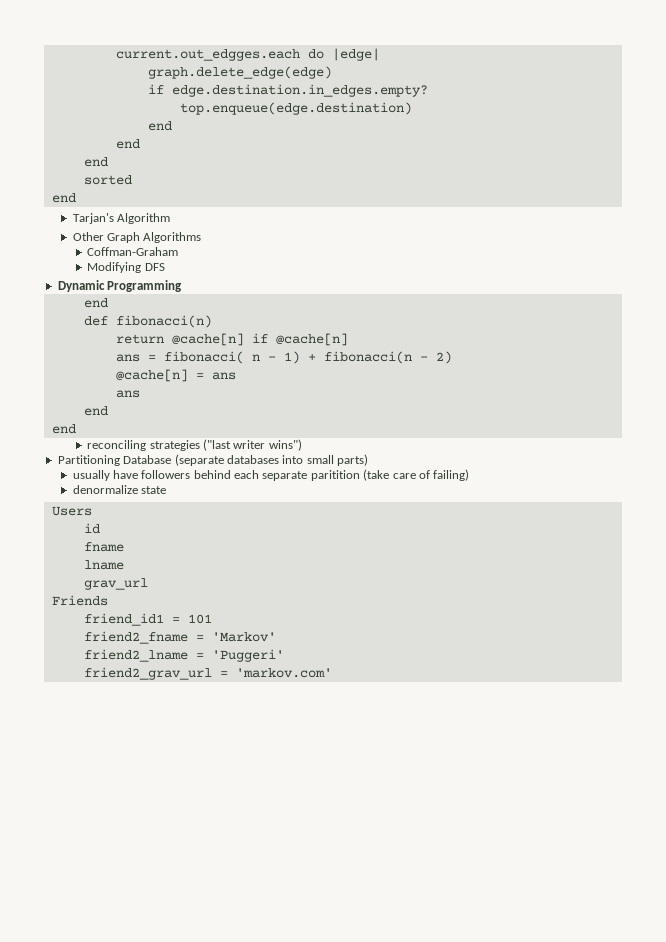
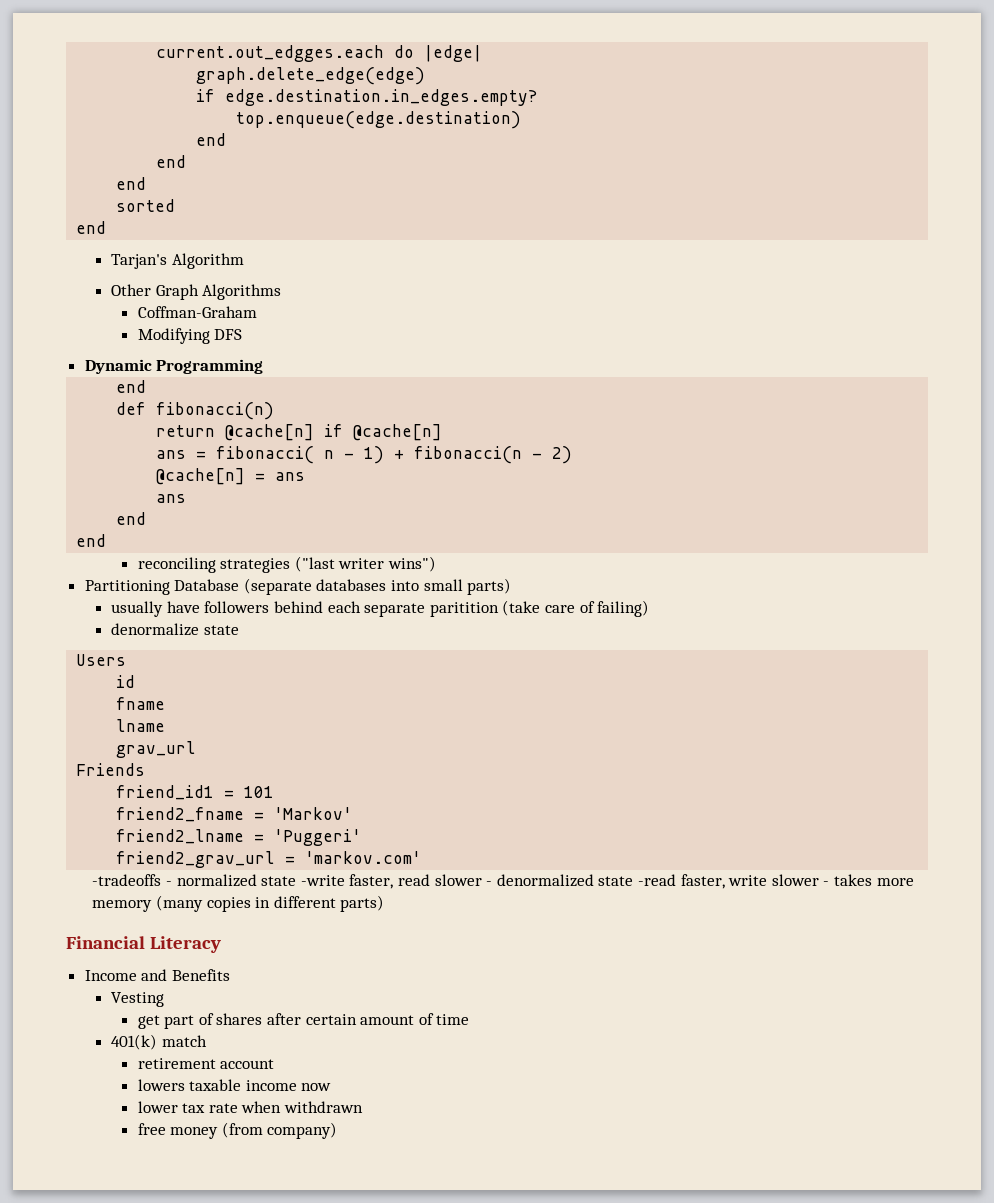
(332, 673) none -> [92,874,914,889] [92,895,385,912] [66,936,221,953] [84,969,230,981] [111,992,165,1007] [137,1013,470,1029] [111,1034,207,1050] [137,1058,275,1069] [137,1079,332,1091] [137,1101,364,1113] [137,1122,338,1139] // -tradeoffs - normalized state -write faster, read slower - denormalized state -read faster, write slower - takes more memory (many copies in different parts) // Financial Literacy // Income and Benefits // Vesting // get part of shares after certain amount of time // 401(k) match // retirement account // lowers taxable income now // lower tax rate when withdrawn // free money (from company)

